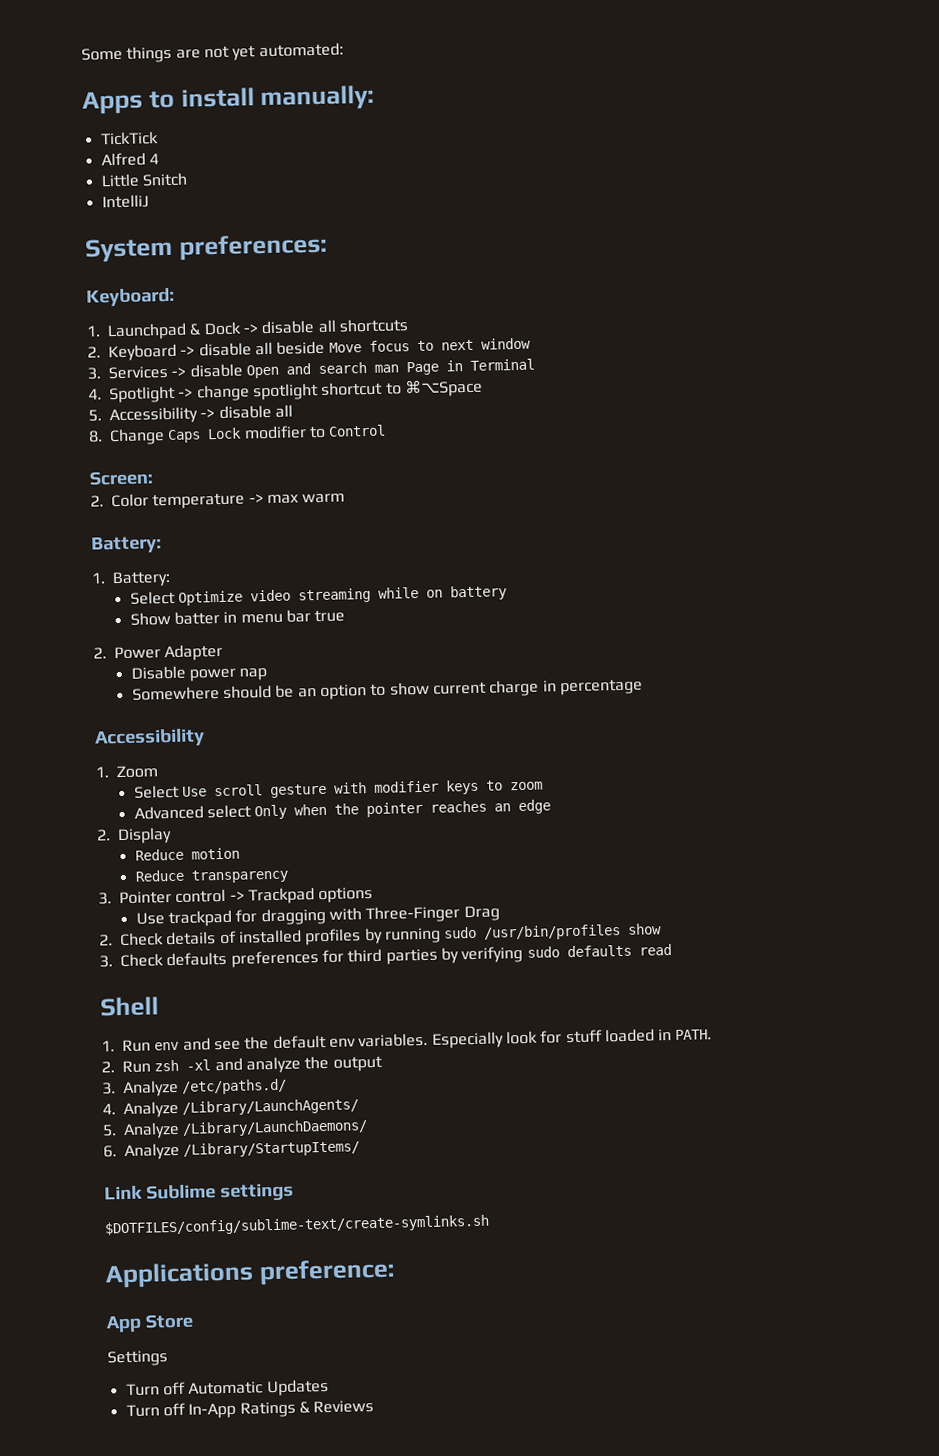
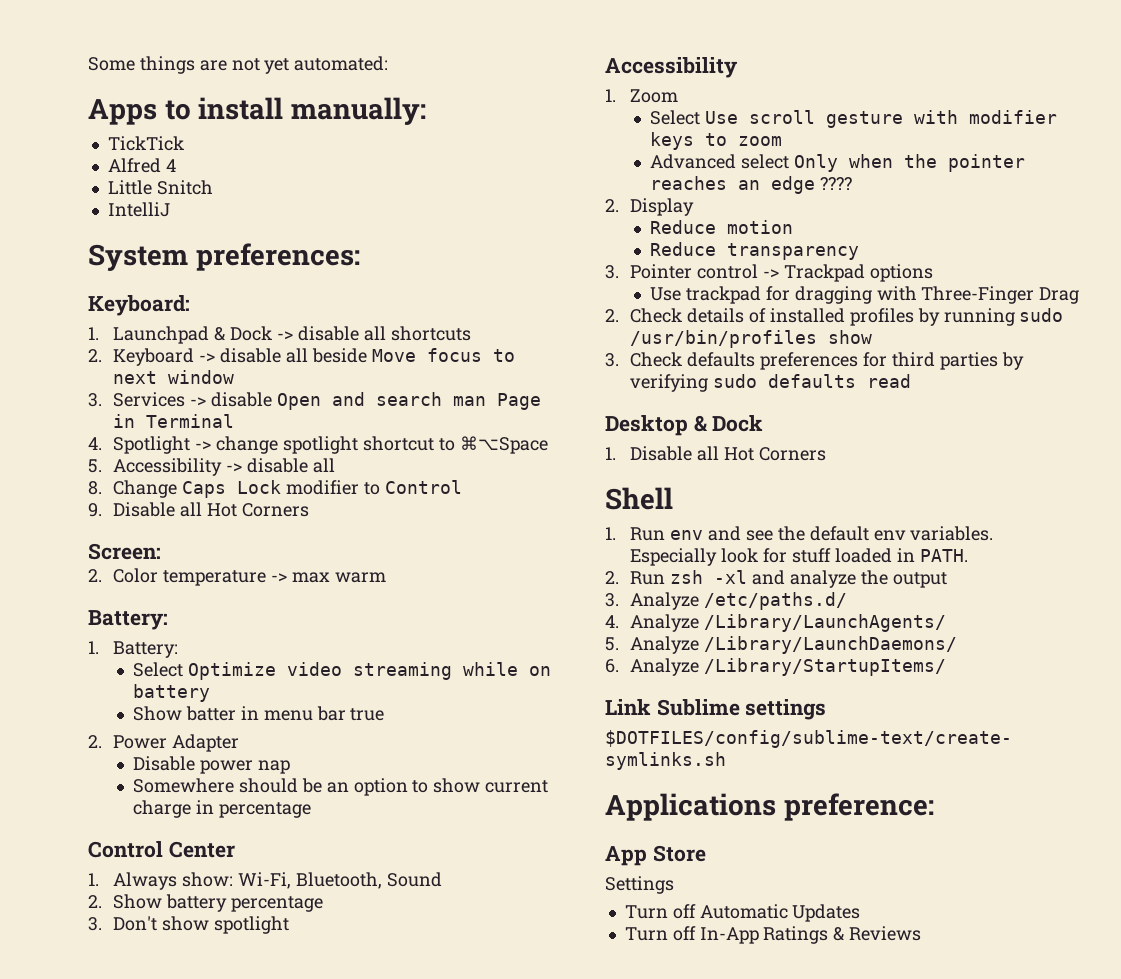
(387, 430) none -> [88,502,309,517] // 9. Disable all Hot Corners
(643, 687) none -> [88,841,235,858] [88,872,442,890] [88,894,324,912] [88,916,290,934] // Control Center // 1. Always show: Wi-Fi, Bluetooth, Sound // 2. Show battery percentage // 3. Don't show spotlight
(552, 807) none -> [820,177,853,190] ????
(672, 949) none -> [605,415,764,436] [605,446,826,461] // Desktop & Dock // 1. Disable all Hot Corners

